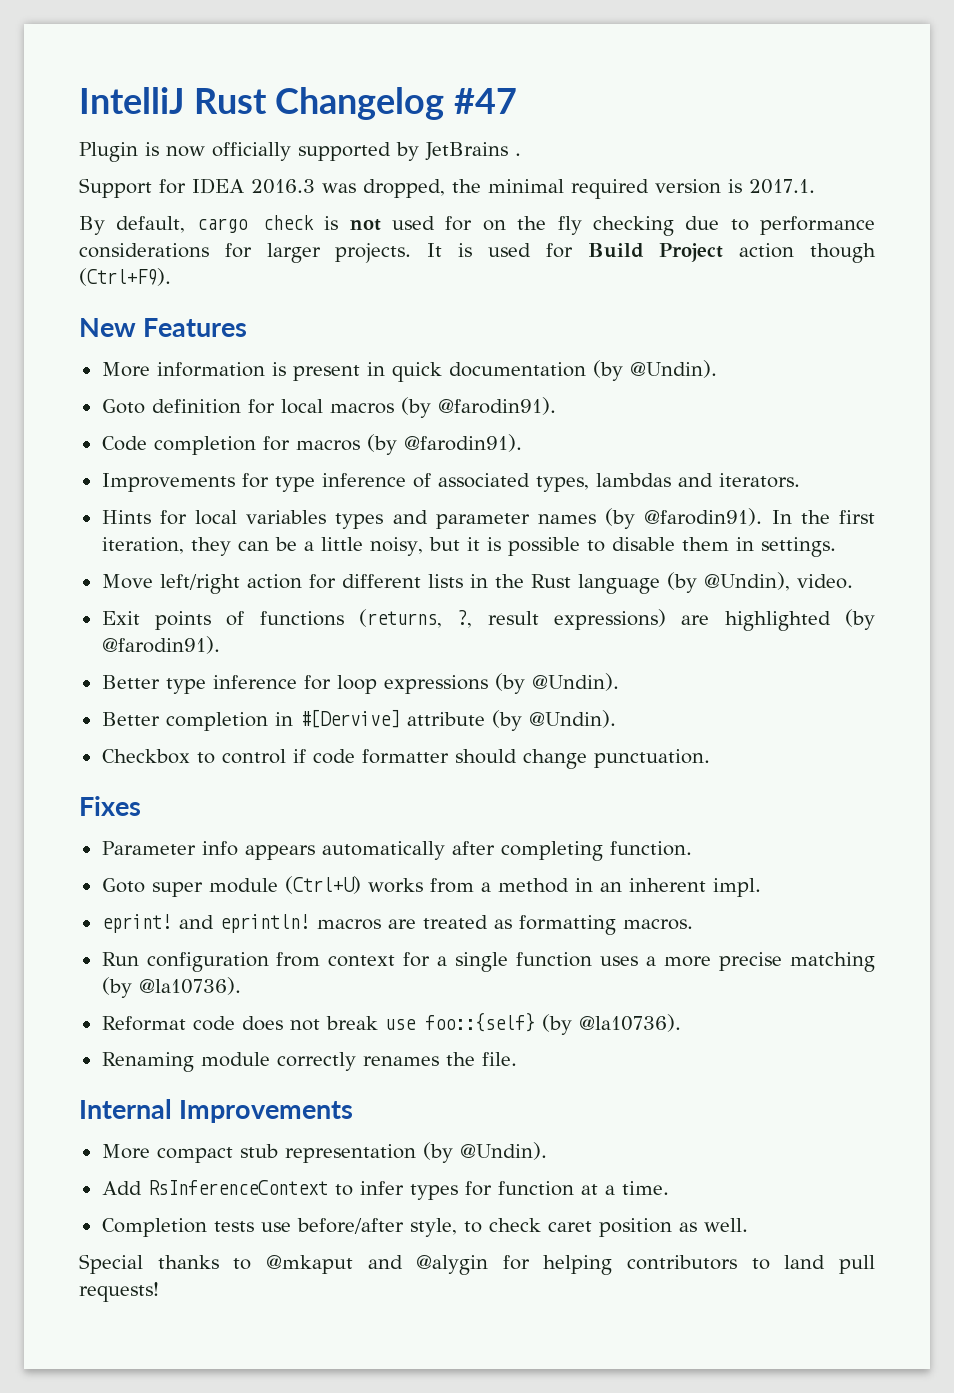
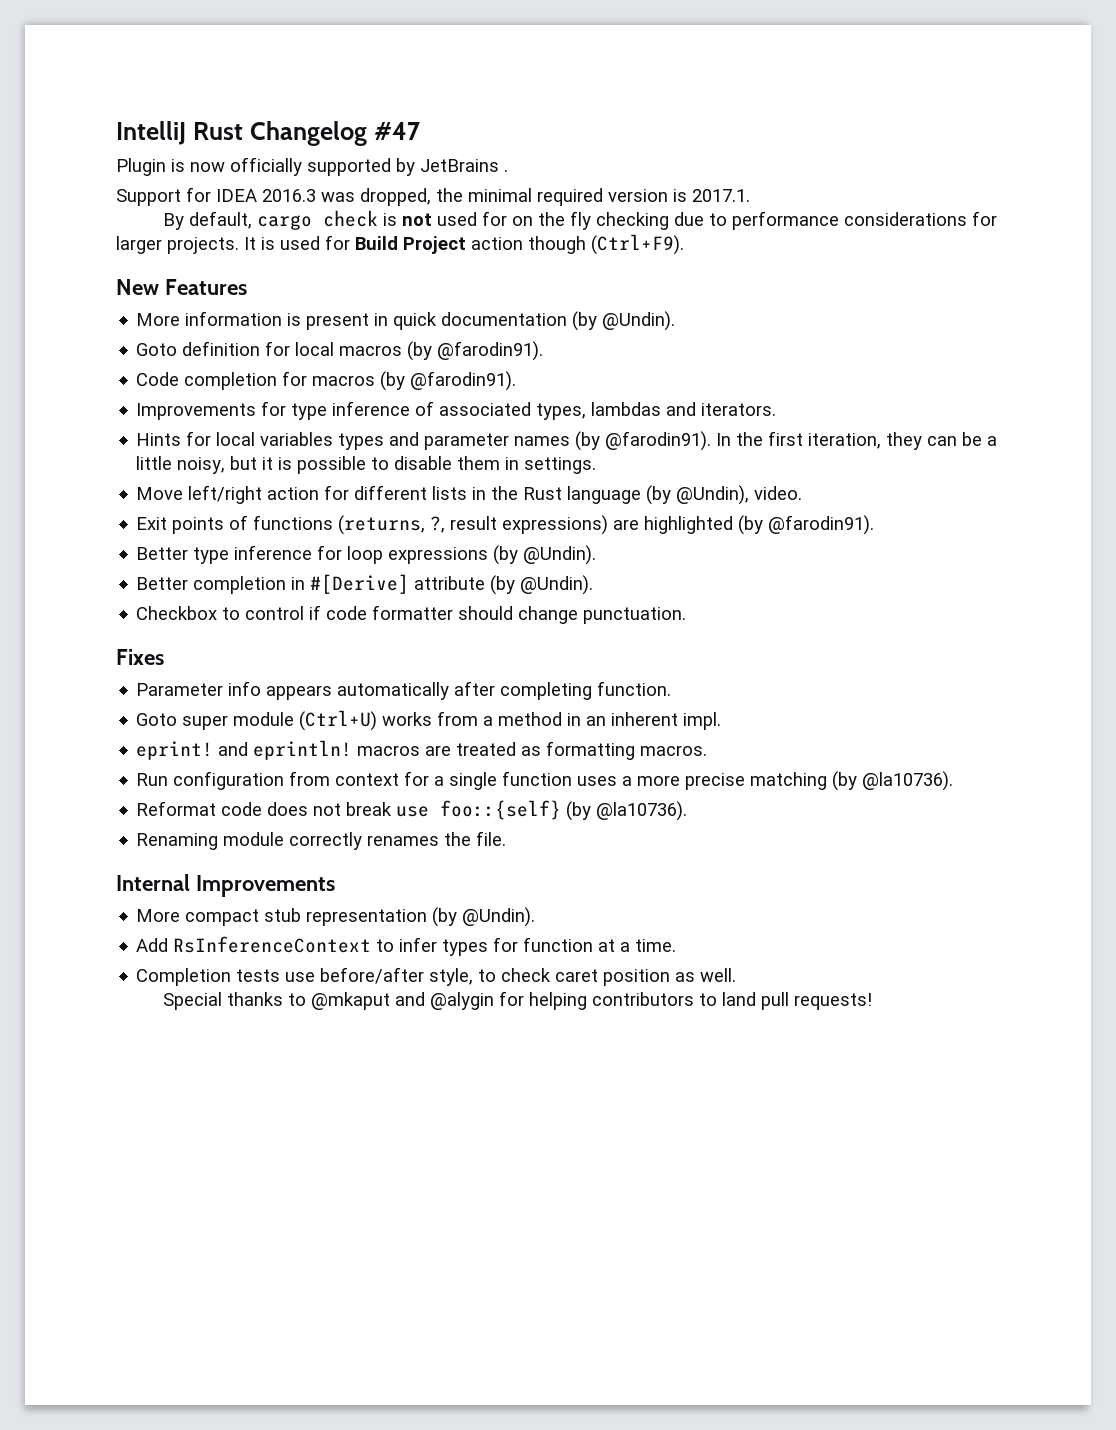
[299,709,400,728] #[Dervive] -> [310,574,410,594] #[Derive]

